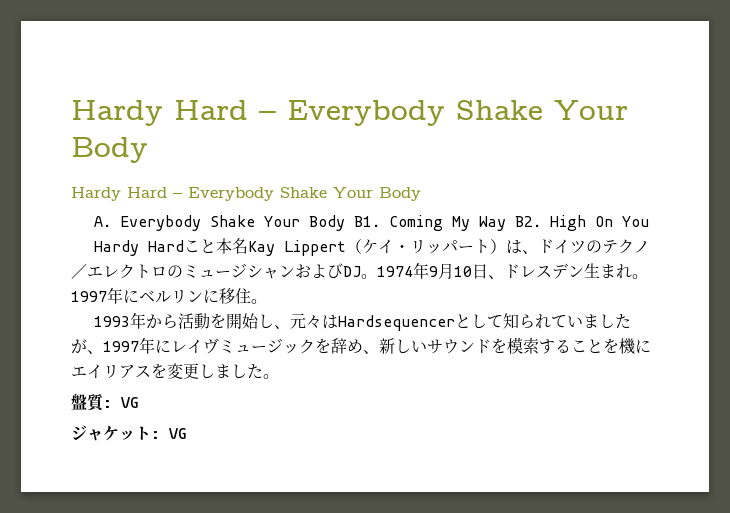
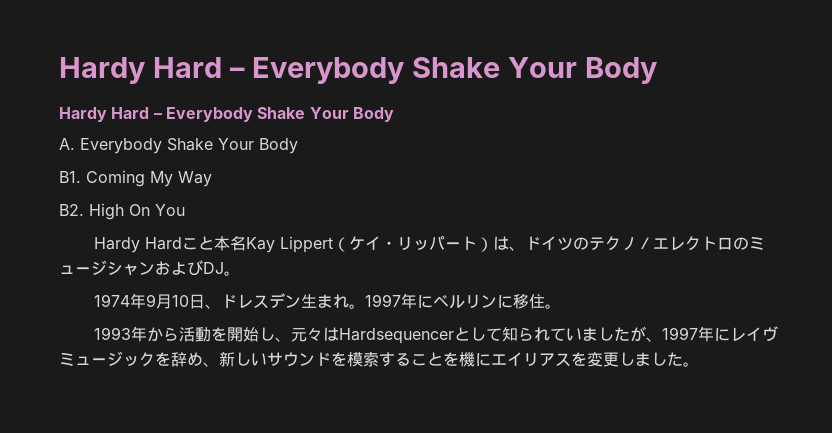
(345, 223) none -> (298, 146) //
(506, 223) none -> (212, 179) //
(377, 276) none -> (240, 273) //
[71,394,139,411] [71,425,187,441] // 盤質: VG // ジャケット: VG -> (699, 364) none

